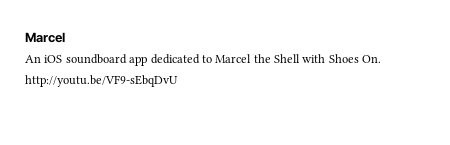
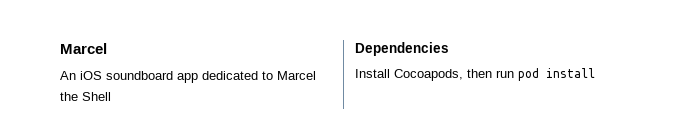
[302,54,382,63] [25,75,178,87] with Shoes On. // http://youtu.be/VF9-sEbqDvU -> [355,42,449,56] [355,68,595,81] // Dependencies // Install Cocoapods, then run pod install

